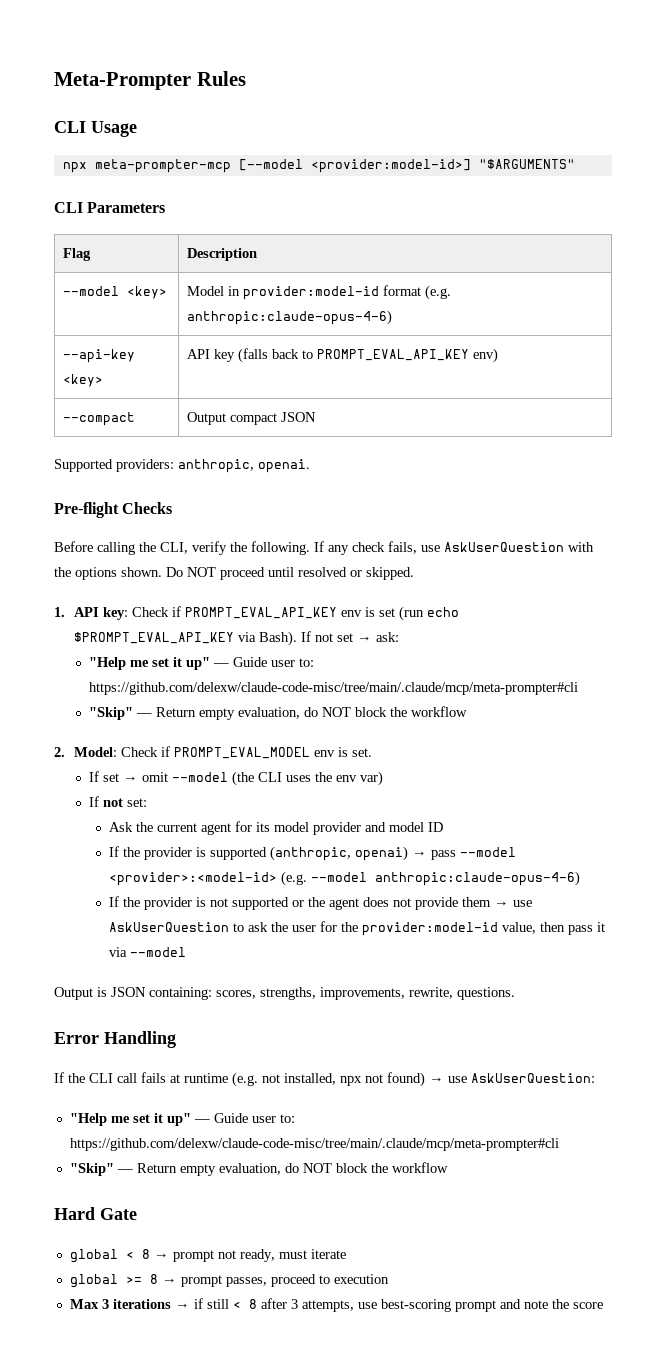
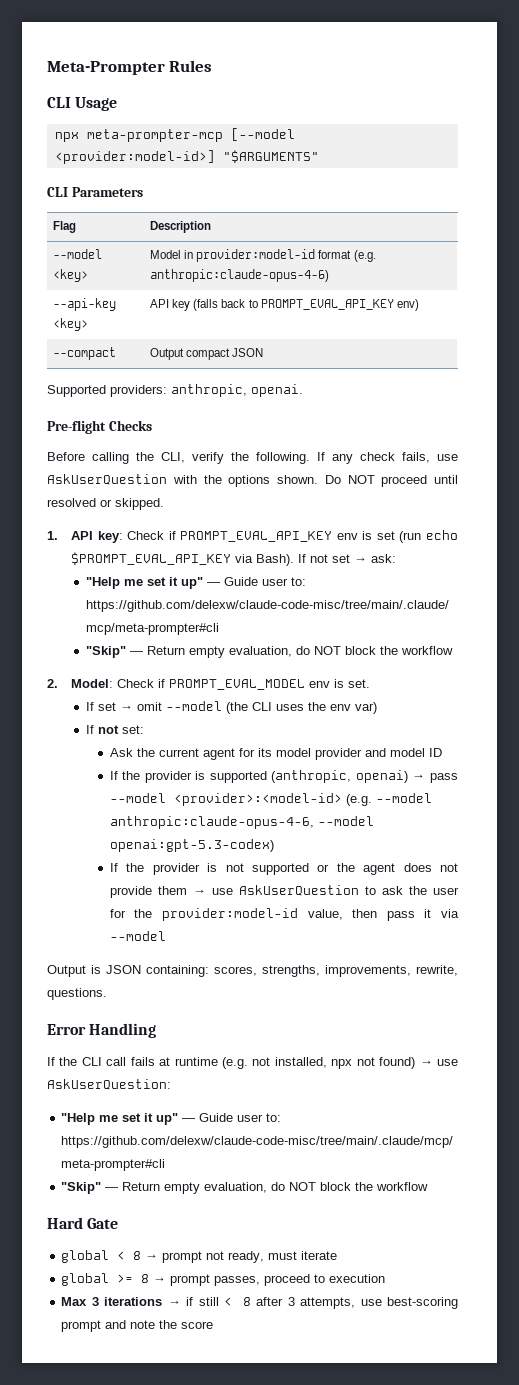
[375,871,581,886] anthropic:claude-opus-4-6) -> [109,816,374,829] [109,839,274,852] anthropic:claude-opus-4-6, --model openai:gpt-5.3-codex)

